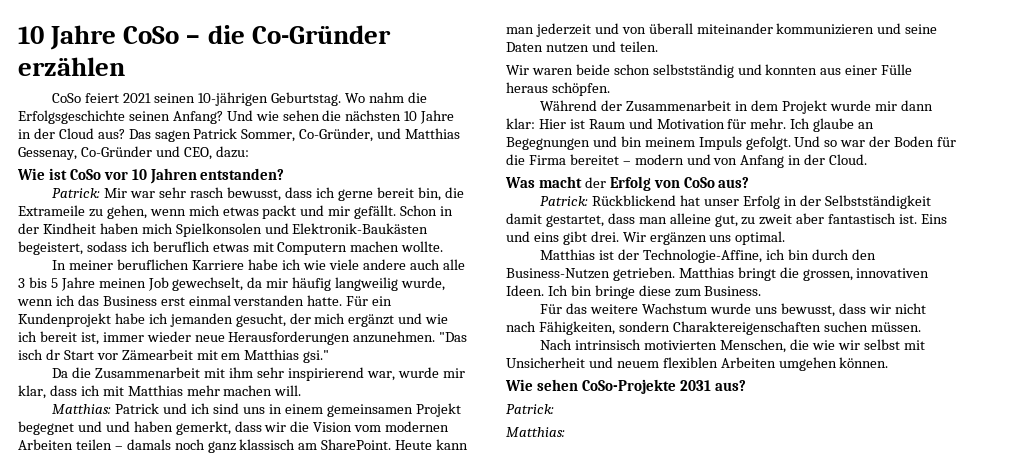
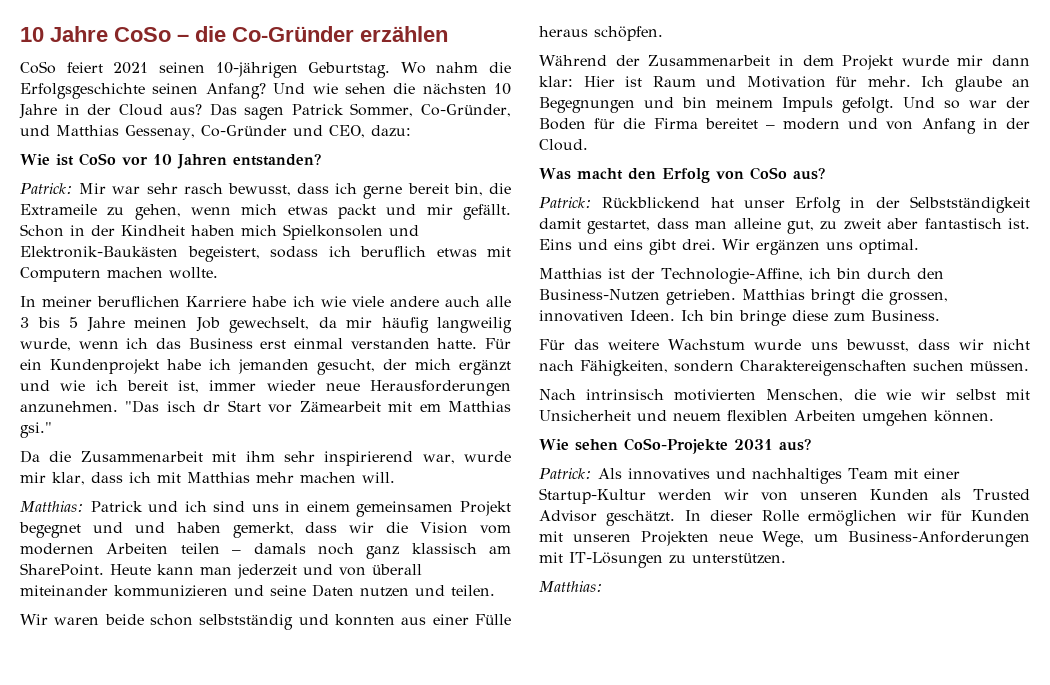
[584,177,606,188] der -> [627,168,656,180] den
(554, 409) none -> [598,468,960,484] [539,488,1031,504] [539,510,1030,526] [539,531,1030,547] [539,552,786,568] Als innovatives und nachhaltiges Team mit einer Startup-Kultur werden wir von unseren Kunden als Trusted Advisor geschätzt. In dieser Rolle ermöglichen wir für Kunden mit unseren Projekten neue Wege, um Business-Anforderungen mit IT-Lösungen zu unterstützen.

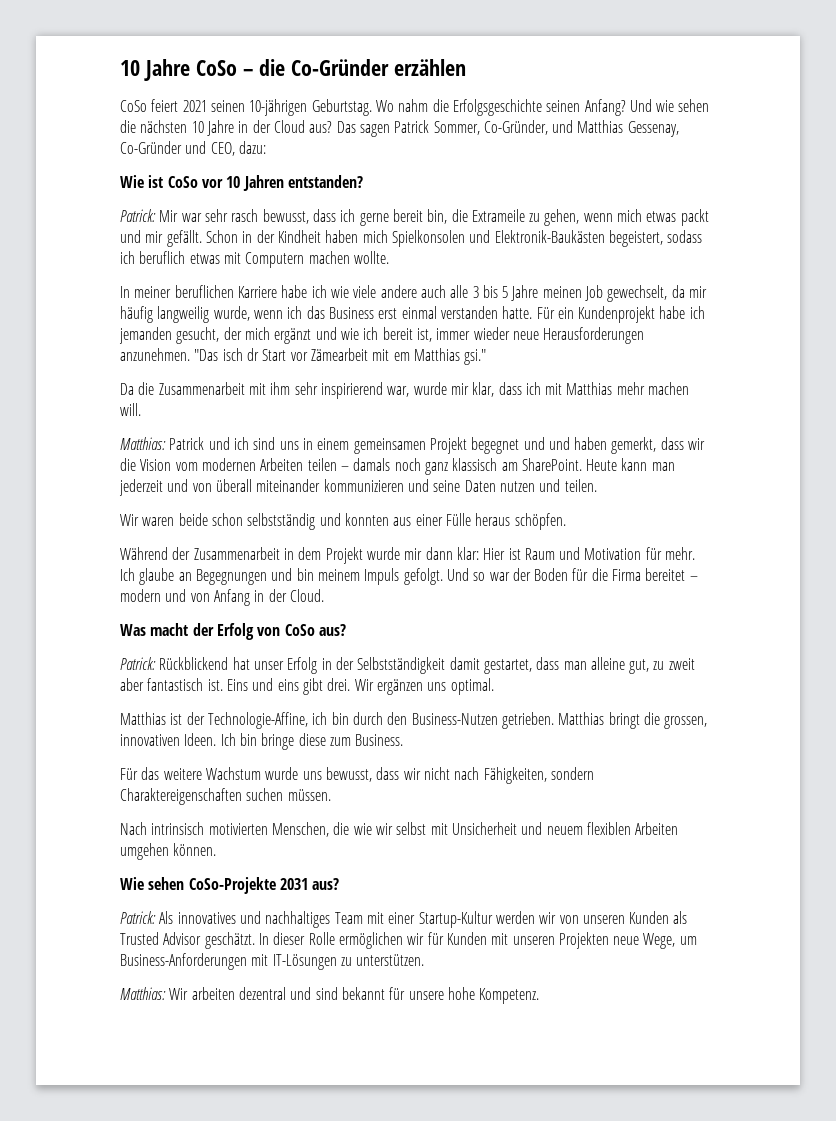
[627,168,656,180] den -> [192,623,214,636] der
(603, 586) none -> [169,987,540,1004] Wir arbeiten dezentral und sind bekannt für unsere hohe Kompetenz.

